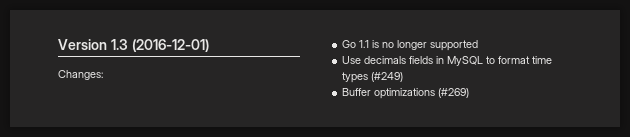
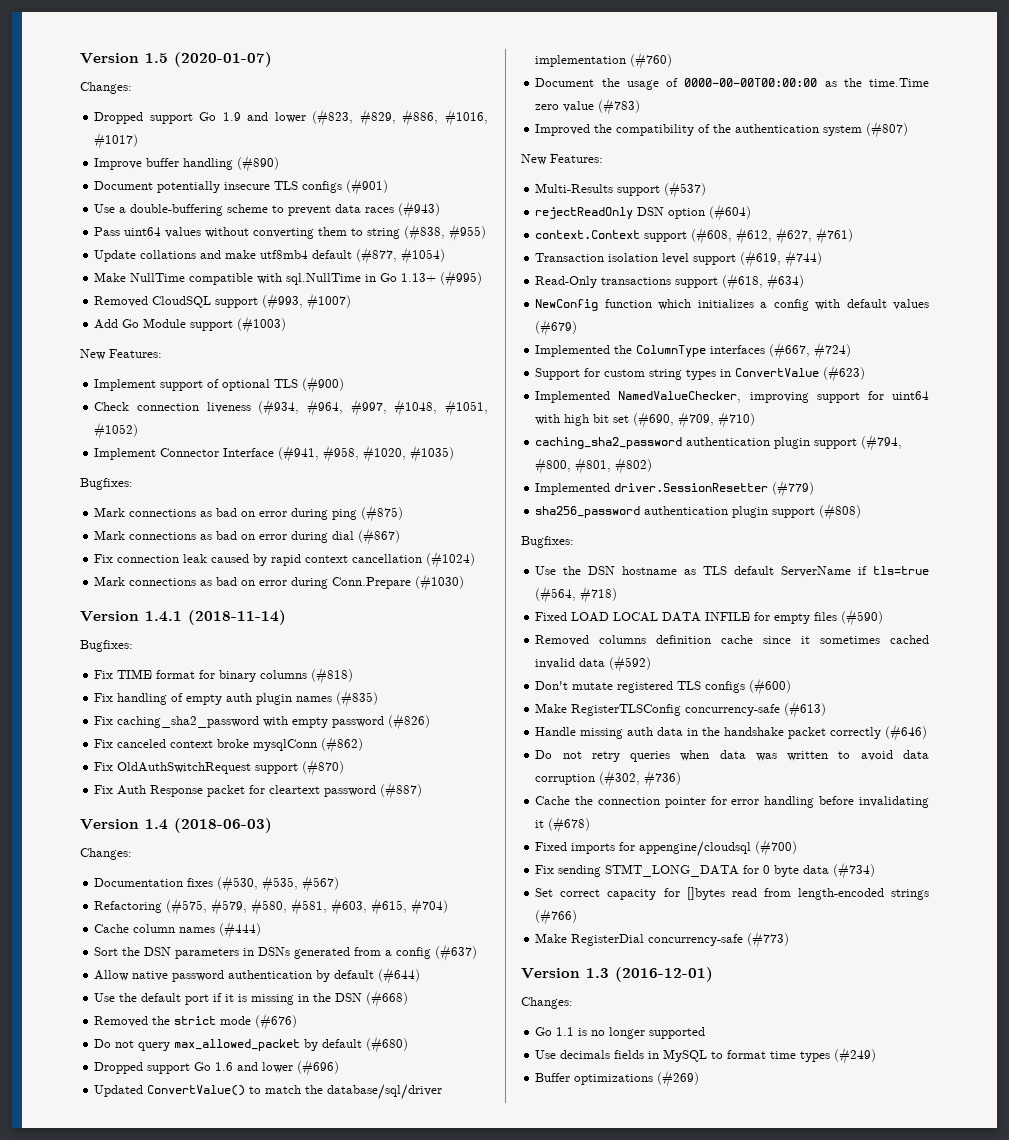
[58,39,107,50] Version -> [80,52,272,67] [80,82,132,94] [94,109,488,126] [94,132,139,149] [94,155,280,172] [94,178,389,195] [94,201,441,218] [94,224,487,241] [94,247,446,264] [94,270,483,287] [94,293,352,310] [94,316,287,333] [80,349,162,360] [94,376,345,393] [94,399,488,416] [94,422,139,439] [94,445,455,462] [80,478,133,490] [94,505,404,522] [94,528,401,545] [94,551,476,568] [94,574,465,591] [80,610,286,625] [80,640,133,652] [94,667,354,684] [94,690,379,707] [94,713,431,730] [94,736,364,753] [94,759,345,776] [94,782,423,799] [80,818,272,833] [80,848,132,860] [94,875,340,892] [94,898,449,915] [94,921,262,938] [94,944,478,961] [94,967,421,984] [94,990,409,1007] [94,1013,298,1030] [94,1036,409,1053] [94,1059,340,1076] [94,1084,443,1100] [535,52,673,69] [535,78,929,90] [535,98,641,115] [535,121,909,138] [521,154,603,165] [535,181,707,198] [535,204,752,221] [535,227,854,244] [535,250,823,267] [535,273,805,290] [535,299,929,311] [535,319,578,336] [535,342,852,359] [535,365,866,382] [535,391,929,403] [535,411,756,428] [535,434,903,451] [535,457,653,474] [535,480,815,497] [535,503,862,520] [521,536,574,548] [535,566,929,577] [535,586,618,603] [535,609,884,626] [535,635,929,646] [535,655,652,672] [535,678,792,695] [535,701,827,718] [535,724,928,741] [535,750,929,762] [535,770,682,787] [535,796,929,808] [535,816,591,833] [535,839,798,857] [535,862,876,879] [535,887,929,900] [535,908,578,925] [535,931,790,948] [521,968,580,979] Version 1.5 (2020-01-07) // Changes: // Dropped support Go 1.9 and lower (#823, #829, #886, #1016, #1017) // Improve buffer handling (#890) // Document potentially insecure TLS configs (#901) // Use a double-buffering scheme to prevent data races (#943) // Pass uint64 values without converting them to string (#838, #955) // Update collations and make utf8mb4 default (#877, #1054) // Make NullTime compatible with sql.NullTime in Go 1.13+ (#995) // Removed CloudSQL support (#993, #1007) // Add Go Module support (#1003) // New Features: // Implement support of optional TLS (#900) // Check connection liveness (#934, #964, #997, #1048, #1051, #1052) // Implement Connector Interface (#941, #958, #1020, #1035) // Bugfixes: // Mark connections as bad on error during ping (#875) // Mark connections as bad on error during dial (#867) // Fix connection leak caused by rapid context cancellation (#1024) // Mark connections as bad on error during Conn.Prepare (#1030) // Version 1.4.1 (2018-11-14) // Bugfixes: // Fix TIME format for binary columns (#818) // Fix handling of empty auth plugin names (#835) // Fix caching_sha2_password with empty password (#826) // Fix canceled context broke mysqlConn (#862) // Fix OldAuthSwitchRequest support (#870) // Fix Auth Response packet for cleartext password (#887) // Version 1.4 (2018-06-03) // Changes: // Documentation fixes (#530, #535, #567) // Refactoring (#575, #579, #580, #581, #603, #615, #704) // Cache column names (#444) // Sort the DSN parameters in DSNs generated from a config (#637) // Allow native password authentication by default (#644) // Use the default port if it is missing in the DSN (#668) // Removed the strict mode (#676) // Do not query max_allowed_packet by default (#680) // Dropped support Go 1.6 and lower (#696) // Updated ConvertValue() to match the database/sql/driver implementation (#760) // Document the usage of 0000-00-00T00:00:00 as the time.Time zero value (#783) // Improved the compatibility of the authentication system (#807) // New Features: // Multi-Results support (#537) // rejectReadOnly DSN option (#604) // context.Context support (#608, #612, #627, #761) // Transaction isolation level support (#619, #744) // Read-Only transactions support (#618, #634) // NewConfig function which initializes a config with default values (#679) // Implemented the ColumnType interfaces (#667, #724) // Support for custom string types in ConvertValue (#623) // Implemented NamedValueChecker, improving support for uint64 with high bit set (#690, #709, #710) // caching_sha2_password authentication plugin support (#794, #800, #801, #802) // Implemented driver.SessionResetter (#779) // sha256_password authentication plugin support (#808) // Bugfixes: // Use the DSN hostname as TLS default ServerName if tls=true (#564, #718) // Fixed LOAD LOCAL DATA INFILE for empty files (#590) // Removed columns definition cache since it sometimes cached invalid data (#592) // Don't mutate registered TLS configs (#600) // Make RegisterTLSConfig concurrency-safe (#613) // Handle missing auth data in the handshake packet correctly (#646) // Do not retry queries when data was written to avoid data corruption (#302, #736) // Cache the connection pointer for error handling before invalidating it (#678) // Fixed imports for appengine/cloudsql (#700) // Fix sending STMT_LONG_DATA for 0 byte data (#734) // Set correct capacity for []bytes read from length-encoded strings (#766) // Make RegisterDial concurrency-safe (#773) // Version

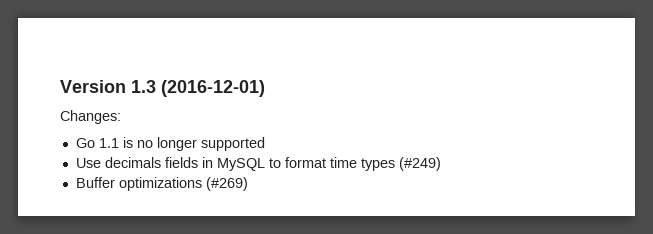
[80,52,272,67] [80,82,132,94] [94,109,488,126] [94,132,139,149] [94,155,280,172] [94,178,389,195] [94,201,441,218] [94,224,487,241] [94,247,446,264] [94,270,483,287] [94,293,352,310] [94,316,287,333] [80,349,162,360] [94,376,345,393] [94,399,488,416] [94,422,139,439] [94,445,455,462] [80,478,133,490] [94,505,404,522] [94,528,401,545] [94,551,476,568] [94,574,465,591] [80,610,286,625] [80,640,133,652] [94,667,354,684] [94,690,379,707] [94,713,431,730] [94,736,364,753] [94,759,345,776] [94,782,423,799] [80,818,272,833] [80,848,132,860] [94,875,340,892] [94,898,449,915] [94,921,262,938] [94,944,478,961] [94,967,421,984] [94,990,409,1007] [94,1013,298,1030] [94,1036,409,1053] [94,1059,340,1076] [94,1084,443,1100] [535,52,673,69] [535,78,929,90] [535,98,641,115] [535,121,909,138] [521,154,603,165] [535,181,707,198] [535,204,752,221] [535,227,854,244] [535,250,823,267] [535,273,805,290] [535,299,929,311] [535,319,578,336] [535,342,852,359] [535,365,866,382] [535,391,929,403] [535,411,756,428] [535,434,903,451] [535,457,653,474] [535,480,815,497] [535,503,862,520] [521,536,574,548] [535,566,929,577] [535,586,618,603] [535,609,884,626] [535,635,929,646] [535,655,652,672] [535,678,792,695] [535,701,827,718] [535,724,928,741] [535,750,929,762] [535,770,682,787] [535,796,929,808] [535,816,591,833] [535,839,798,857] [535,862,876,879] [535,887,929,900] [535,908,578,925] [535,931,790,948] [521,968,580,979] Version 1.5 (2020-01-07) // Changes: // Dropped support Go 1.9 and lower (#823, #829, #886, #1016, #1017) // Improve buffer handling (#890) // Document potentially insecure TLS configs (#901) // Use a double-buffering scheme to prevent data races (#943) // Pass uint64 values without converting them to string (#838, #955) // Update collations and make utf8mb4 default (#877, #1054) // Make NullTime compatible with sql.NullTime in Go 1.13+ (#995) // Removed CloudSQL support (#993, #1007) // Add Go Module support (#1003) // New Features: // Implement support of optional TLS (#900) // Check connection liveness (#934, #964, #997, #1048, #1051, #1052) // Implement Connector Interface (#941, #958, #1020, #1035) // Bugfixes: // Mark connections as bad on error during ping (#875) // Mark connections as bad on error during dial (#867) // Fix connection leak caused by rapid context cancellation (#1024) // Mark connections as bad on error during Conn.Prepare (#1030) // Version 1.4.1 (2018-11-14) // Bugfixes: // Fix TIME format for binary columns (#818) // Fix handling of empty auth plugin names (#835) // Fix caching_sha2_password with empty password (#826) // Fix canceled context broke mysqlConn (#862) // Fix OldAuthSwitchRequest support (#870) // Fix Auth Response packet for cleartext password (#887) // Version 1.4 (2018-06-03) // Changes: // Documentation fixes (#530, #535, #567) // Refactoring (#575, #579, #580, #581, #603, #615, #704) // Cache column names (#444) // Sort the DSN parameters in DSNs generated from a config (#637) // Allow native password authentication by default (#644) // Use the default port if it is missing in the DSN (#668) // Removed the strict mode (#676) // Do not query max_allowed_packet by default (#680) // Dropped support Go 1.6 and lower (#696) // Updated ConvertValue() to match the database/sql/driver implementation (#760) // Document the usage of 0000-00-00T00:00:00 as the time.Time zero value (#783) // Improved the compatibility of the authentication system (#807) // New Features: // Multi-Results support (#537) // rejectReadOnly DSN option (#604) // context.Context support (#608, #612, #627, #761) // Transaction isolation level support (#619, #744) // Read-Only transactions support (#618, #634) // NewConfig function which initializes a config with default values (#679) // Implemented the ColumnType interfaces (#667, #724) // Support for custom string types in ConvertValue (#623) // Implemented NamedValueChecker, improving support for uint64 with high bit set (#690, #709, #710) // caching_sha2_password authentication plugin support (#794, #800, #801, #802) // Implemented driver.SessionResetter (#779) // sha256_password authentication plugin support (#808) // Bugfixes: // Use the DSN hostname as TLS default ServerName if tls=true (#564, #718) // Fixed LOAD LOCAL DATA INFILE for empty files (#590) // Removed columns definition cache since it sometimes cached invalid data (#592) // Don't mutate registered TLS configs (#600) // Make RegisterTLSConfig concurrency-safe (#613) // Handle missing auth data in the handshake packet correctly (#646) // Do not retry queries when data was written to avoid data corruption (#302, #736) // Cache the connection pointer for error handling before invalidating it (#678) // Fixed imports for appengine/cloudsql (#700) // Fix sending STMT_LONG_DATA for 0 byte data (#734) // Set correct capacity for []bytes read from length-encoded strings (#766) // Make RegisterDial concurrency-safe (#773) // Version -> [60,80,126,93] Version

